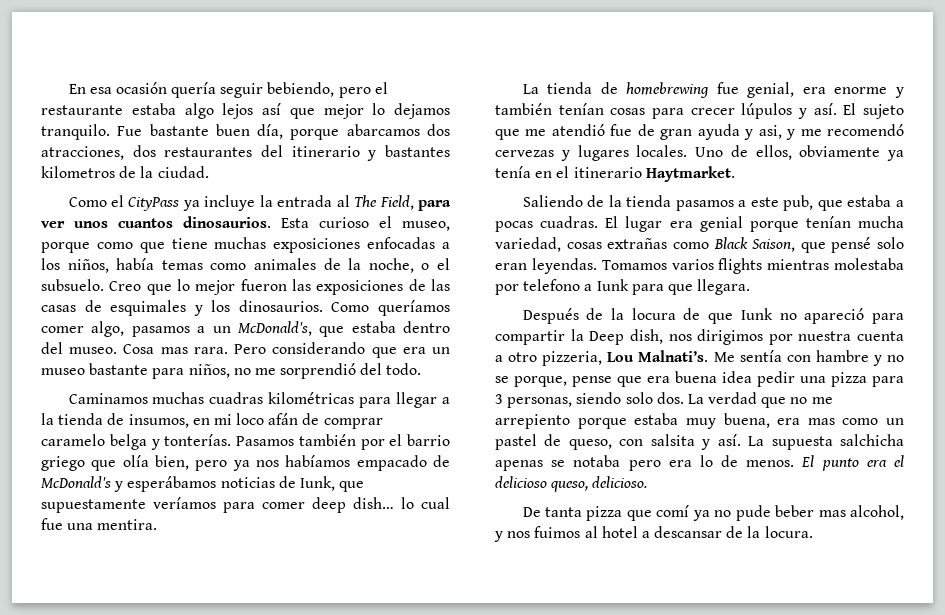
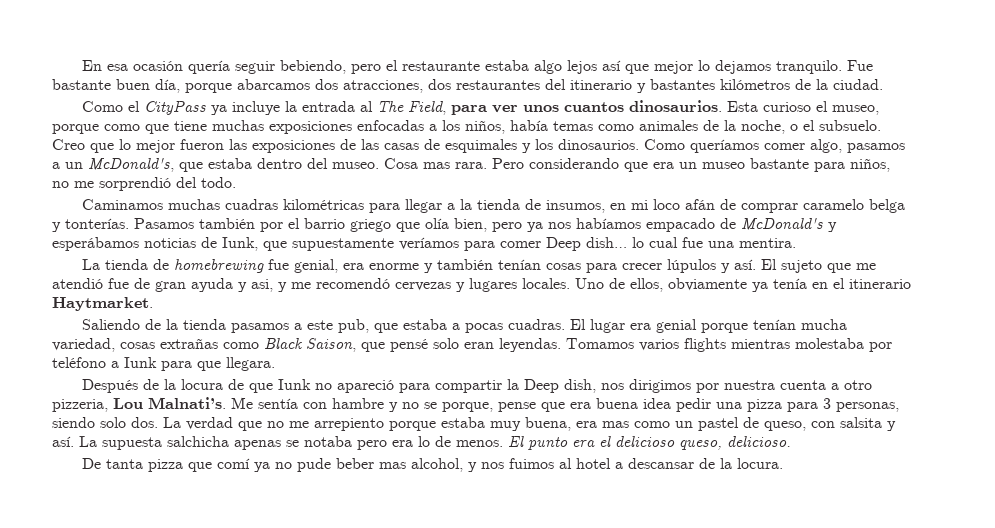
[41,166,115,178] kilometros -> [720,79,790,90] kilómetros
[312,497,346,513] deep -> [546,237,581,251] Deep
[523,279,581,291] telefono -> [52,357,106,368] teléfono

